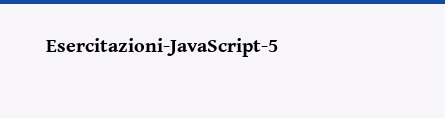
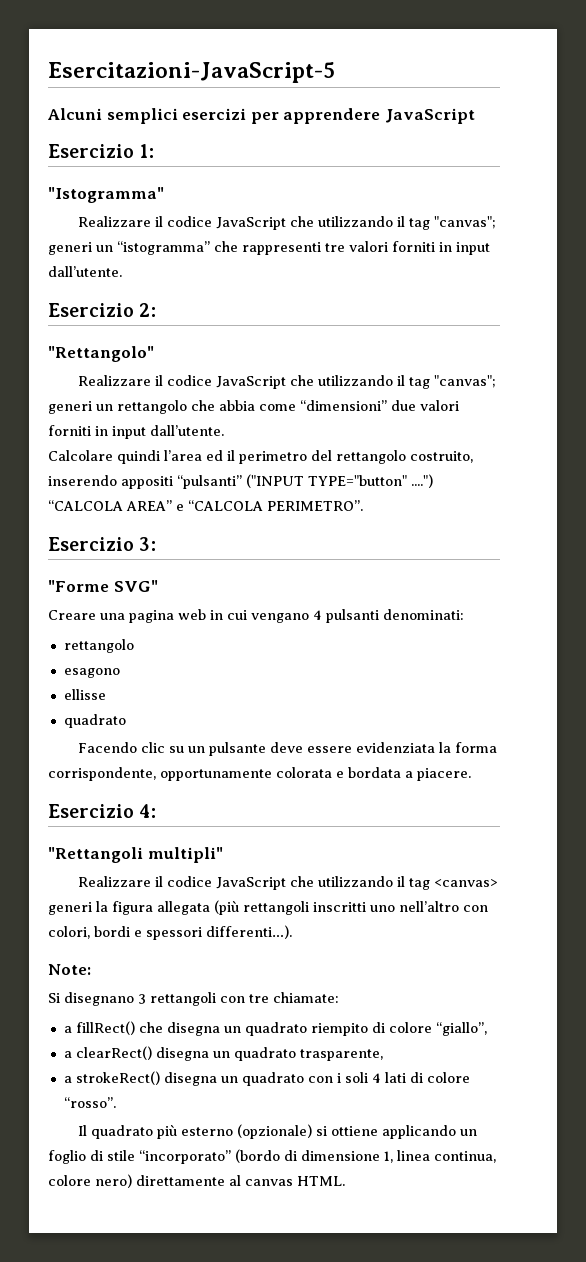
(278, 47) none -> [47,108,475,124] [48,144,155,158] [48,187,164,203] [77,216,496,230] [48,241,490,255] [48,266,122,277] [48,303,157,317] [48,346,154,362] [77,375,496,389] [48,400,459,414] [48,425,224,439] [48,450,473,464] [48,474,433,489] [48,500,363,511] [48,537,157,551] [48,580,158,592] [48,609,464,623] [63,639,134,653] [63,668,120,678] [63,689,106,700] [63,714,126,728] [77,742,497,756] [48,767,471,781] [48,804,157,818] [48,847,223,863] [77,876,498,890] [48,900,488,915] [48,925,292,940] [48,964,91,975] [48,992,339,1006] [63,1021,487,1036] [63,1046,383,1061] [63,1071,470,1086] [63,1097,116,1108] [77,1124,477,1139] [48,1149,496,1164] [48,1174,345,1188] // Alcuni semplici esercizi per apprendere JavaScript // Esercizio 1: // "Istogramma" // Realizzare il codice JavaScript che utilizzando il tag "canvas"; generi un “istogramma” che rappresenti tre valori forniti in input dall’utente. // Esercizio 2: // "Rettangolo" // Realizzare il codice JavaScript che utilizzando il tag "canvas"; generi un rettangolo che abbia come “dimensioni” due valori forniti in input dall’utente. // Calcolare quindi l’area ed il perimetro del rettangolo costruito, inserendo appositi “pulsanti” ("INPUT TYPE="button" ....") “CALCOLA AREA” e “CALCOLA PERIMETRO”. // Esercizio 3: // "Forme SVG" // Creare una pagina web in cui vengano 4 pulsanti denominati: // rettangolo // esagono // ellisse // quadrato // Facendo clic su un pulsante deve essere evidenziata la forma corrispondente, opportunamente colorata e bordata a piacere. // Esercizio 4: // "Rettangoli multipli" // Realizzare il codice JavaScript che utilizzando il tag <canvas> generi la figura allegata (più rettangoli inscritti uno nell’altro con colori, bordi e spessori differenti…). // Note: // Si disegnano 3 rettangoli con tre chiamate: // a fillRect() che disegna un quadrato riempito di colore “giallo”, // a clearRect() disegna un quadrato trasparente, // a strokeRect() disegna un quadrato con i soli 4 lati di colore “rosso”. // Il quadrato più esterno (opzionale) si ottiene applicando un foglio di stile “incorporato” (bordo di dimensione 1, linea continua, colore nero) direttamente al canvas HTML.

